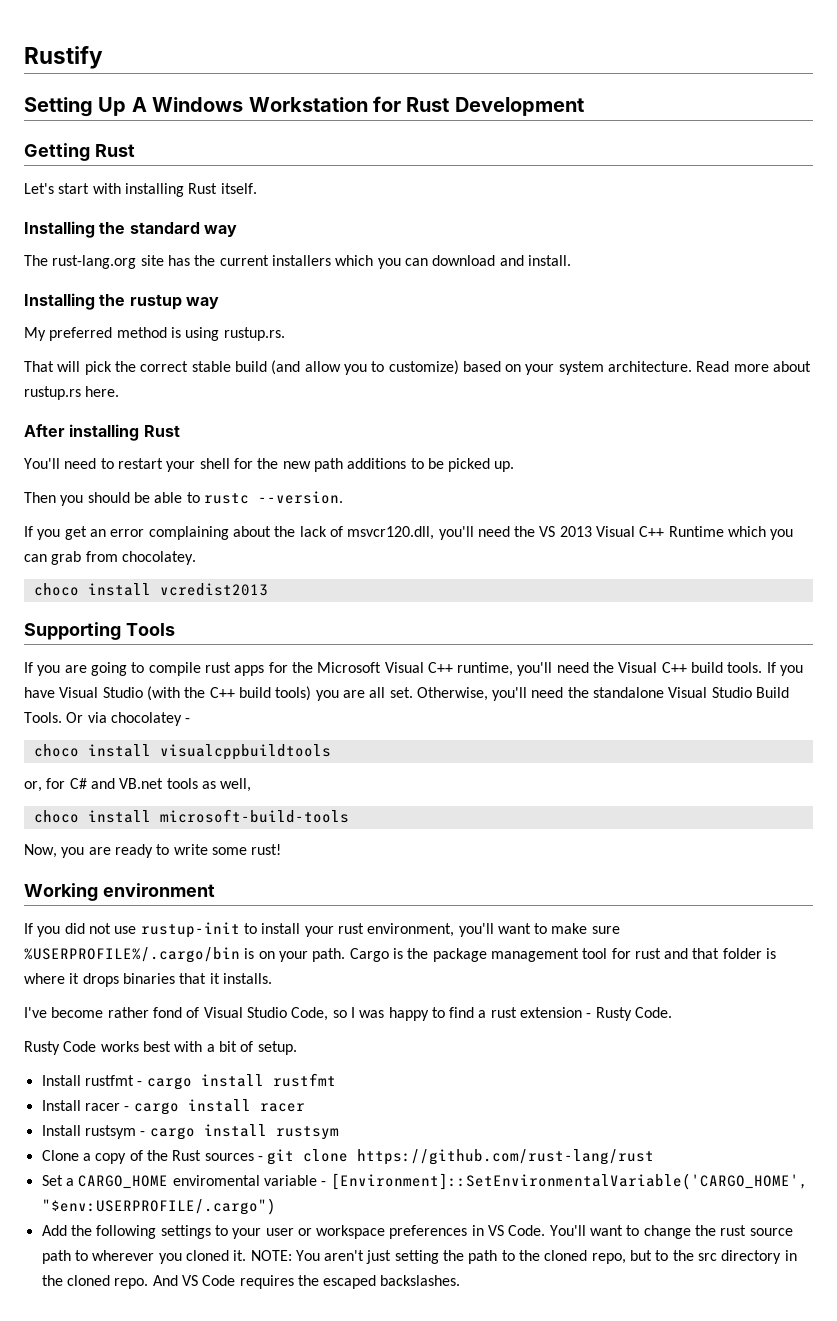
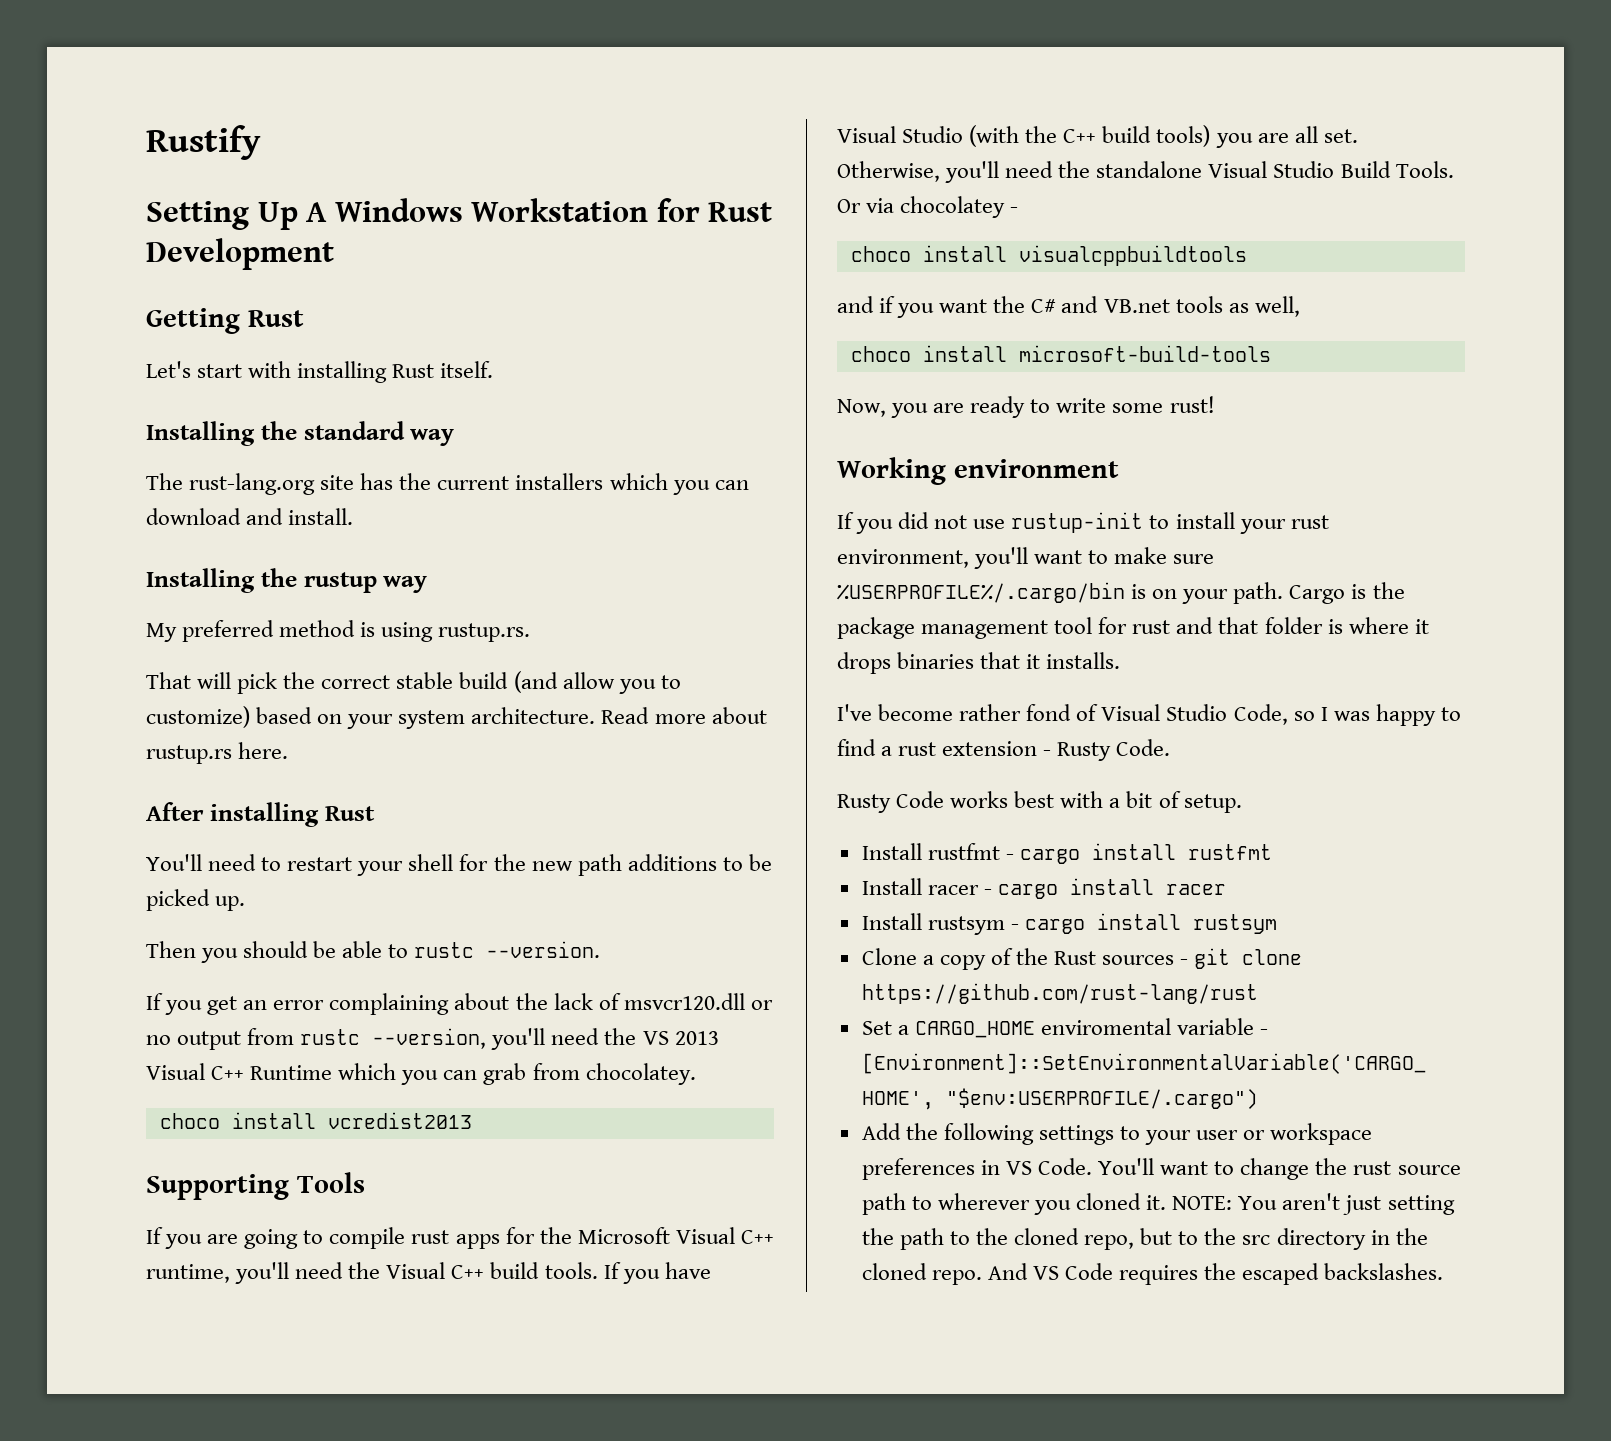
[347,526,435,540] msvcr120.dll, -> [623,993,773,1010] [146,1028,487,1050] msvcr120.dll or no output from rustc --version,
[24,778,66,792] or, for -> [837,296,1026,318] and if you want the

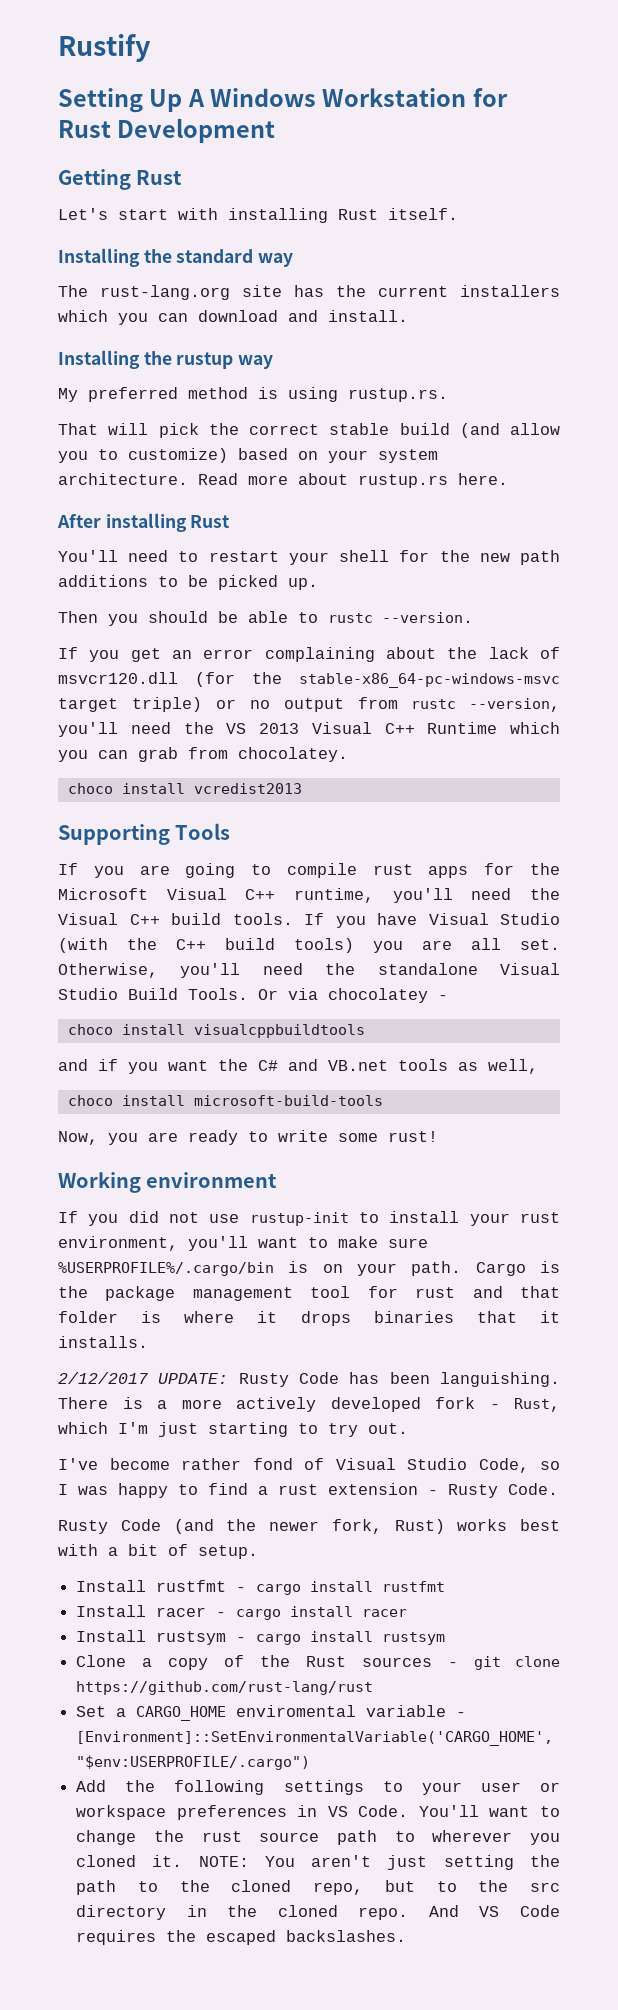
(745, 1001) none -> [195,672,560,688] [58,697,202,712] (for the stable-x86_64-pc-windows-msvc target triple)
(1121, 660) none -> [58,1372,560,1387] [58,1397,560,1412] [58,1422,408,1437] // 2/12/2017 UPDATE: Rusty Code has been languishing. There is a more actively developed fork - Rust, which I'm just starting to try out.
(945, 799) none -> [173,1519,445,1534] (and the newer fork, Rust)

